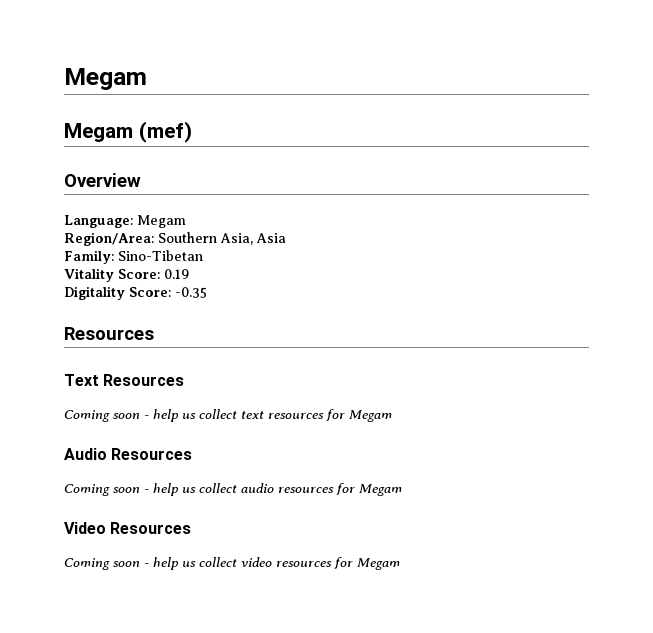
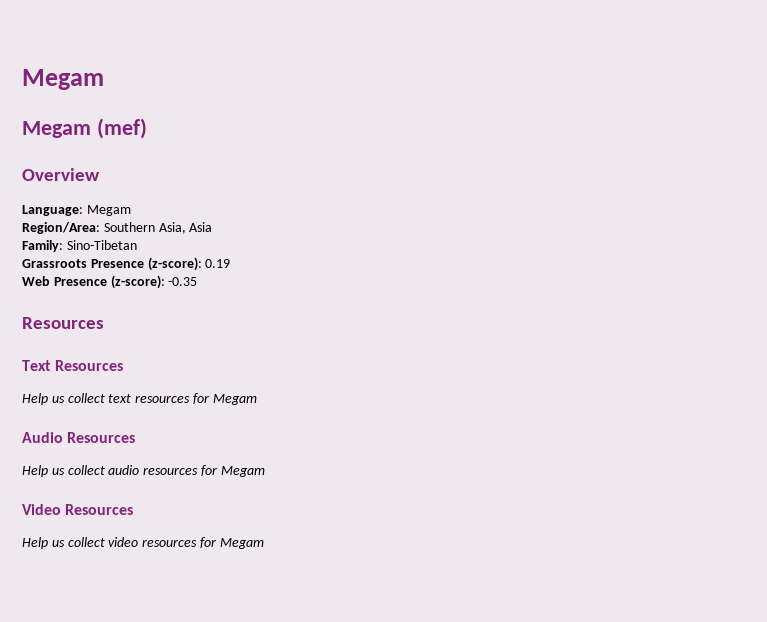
[64,268,189,282] [64,286,171,300] Vitality Score: 0.19 // Digitality Score: -> [22,257,231,271] [22,275,165,289] Grassroots Presence (z-score): 0.19 // Web Presence (z-score):
[64,409,179,422] Coming soon - help -> [22,393,48,405] Help
[64,483,179,496] Coming soon - help -> [22,465,48,477] Help
[64,557,179,570] Coming soon - help -> [22,537,48,549] Help

